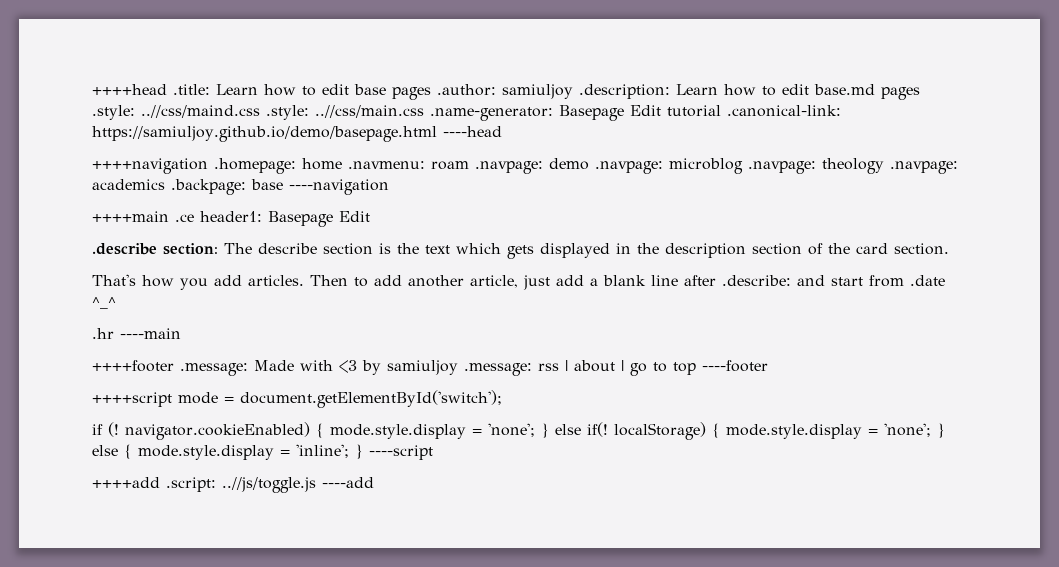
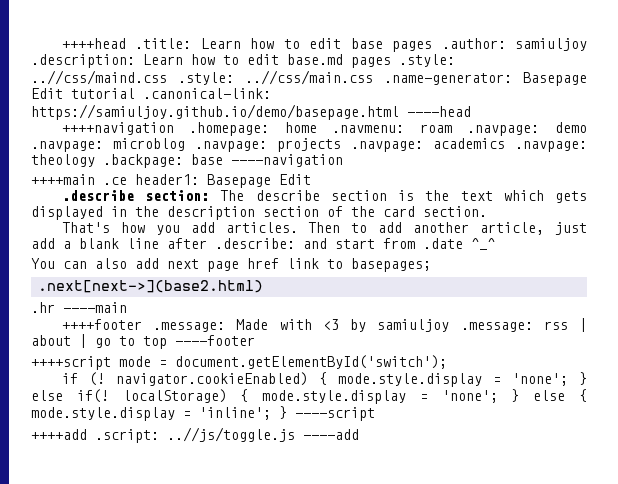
[822,158,884,174] theology -> [277,138,341,152] projects
(165, 184) none -> [515,141,587,152] [31,154,95,167] .navpage: theology
(116, 303) none -> [31,258,431,272] [38,280,264,293] // You can also add next page href link to basepages; // .next[next->](base2.html)

